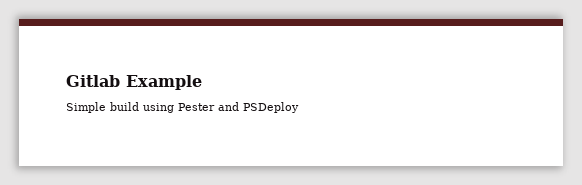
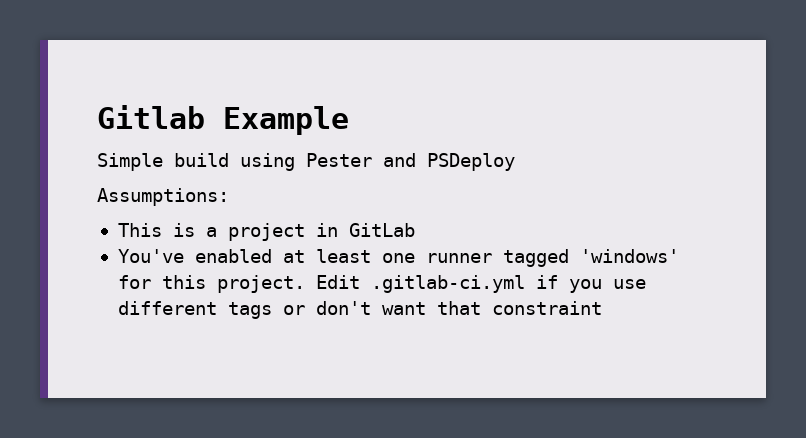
(299, 107) none -> [97,188,229,206] [117,223,415,241] [117,249,679,267] [117,275,646,293] [117,301,602,319] // Assumptions: // This is a project in GitLab // You've enabled at least one runner tagged 'windows' for this project. Edit .gitlab-ci.yml if you use different tags or don't want that constraint

